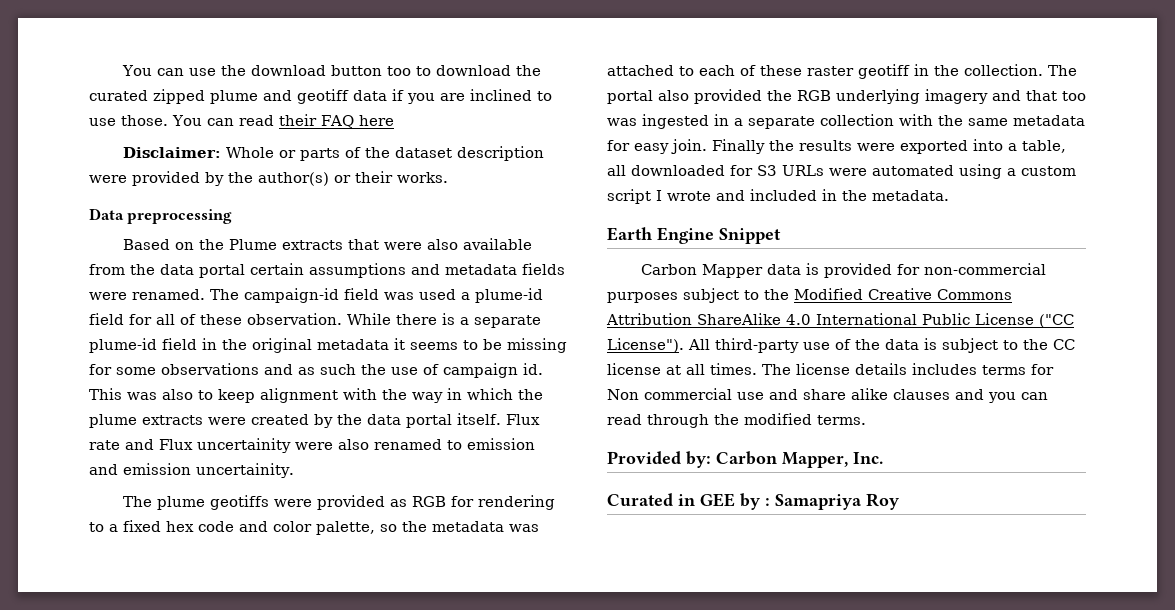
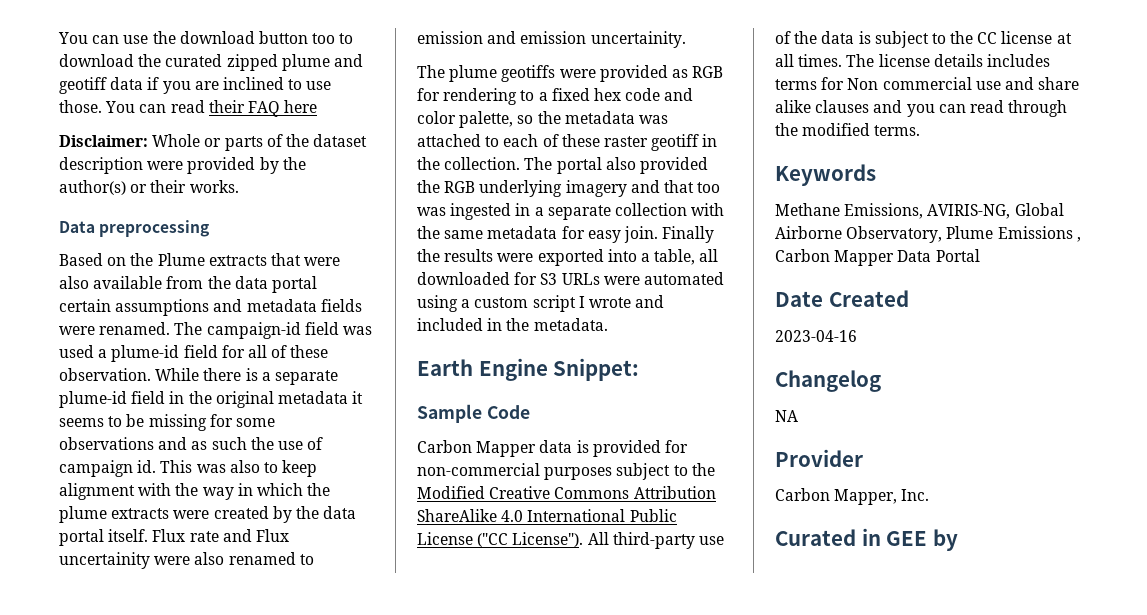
[719,228,781,244] Snippet -> [553,358,640,381] [417,404,530,423] Snippet: // Sample Code
[607,451,711,468] Provided by: -> [775,164,876,186] [775,203,1064,219] [775,226,1081,243] [775,249,980,266] [775,290,909,307] [775,330,857,342] [775,370,881,392] [775,410,798,422] [775,449,863,467] Keywords // Methane Emissions, AVIRIS-NG, Global Airborne Observatory, Plume Emissions , Carbon Mapper Data Portal // Date Created // 2023-04-16 // Changelog // NA // Provider //
[765,493,899,510] : Samapriya Roy -> (958, 540) none

